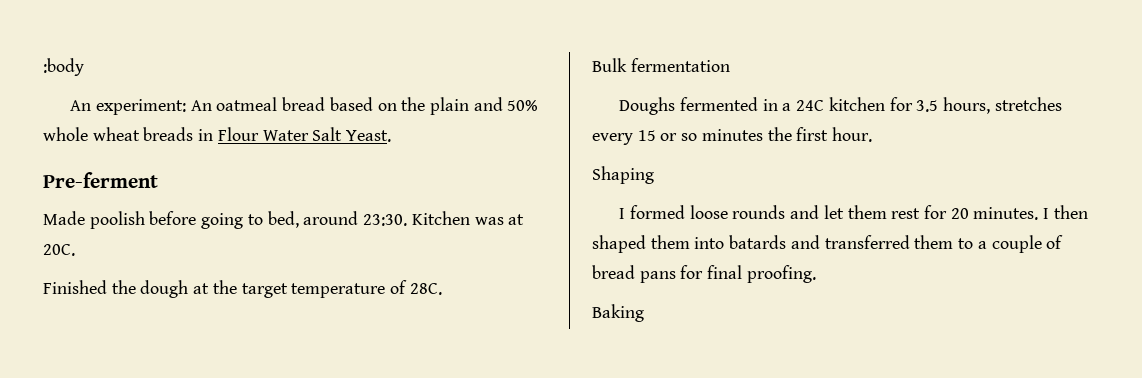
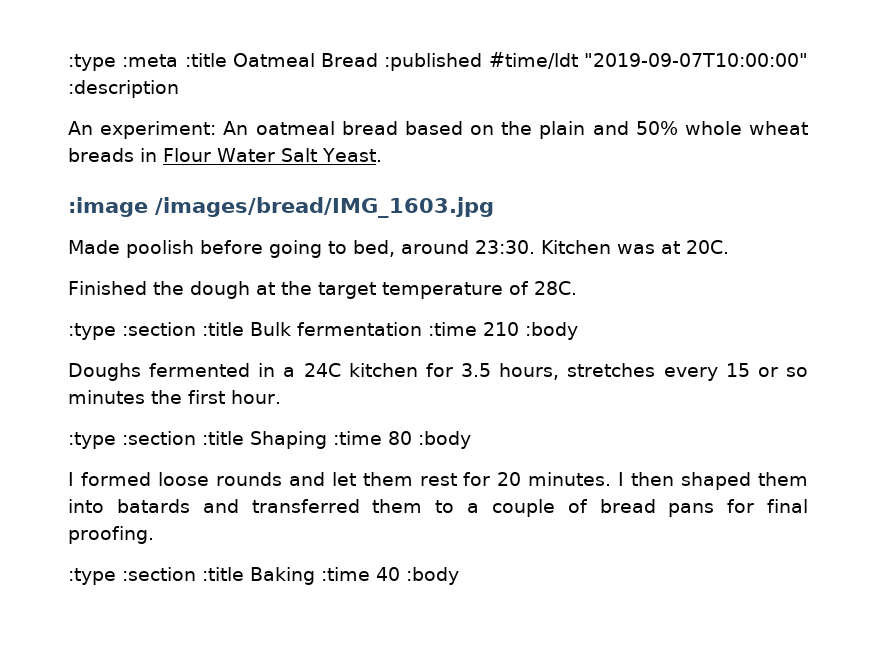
[43,58,84,76] :body -> [68,52,808,71] [68,80,179,98] :type :meta :title Oatmeal Bread :published #time/ldt "2019-09-07T10:00:00" :description
[43,172,158,188] Pre-ferment -> [68,197,494,218] :image /images/bread/IMG_1603.jpg
(442, 289) none -> [68,322,244,340] :type :section :title
(730, 65) none -> [428,322,578,340] :time 210 :body
[592,166,654,184] Shaping -> [68,431,471,449] :type :section :title Shaping :time 80 :body
[592,304,644,322] Baking -> [68,567,459,585] :type :section :title Baking :time 40 :body

